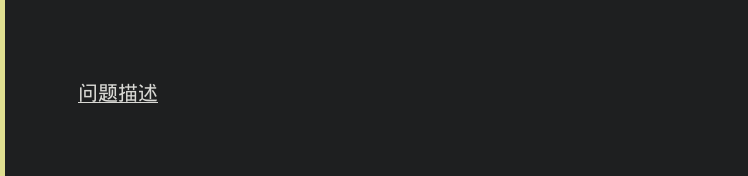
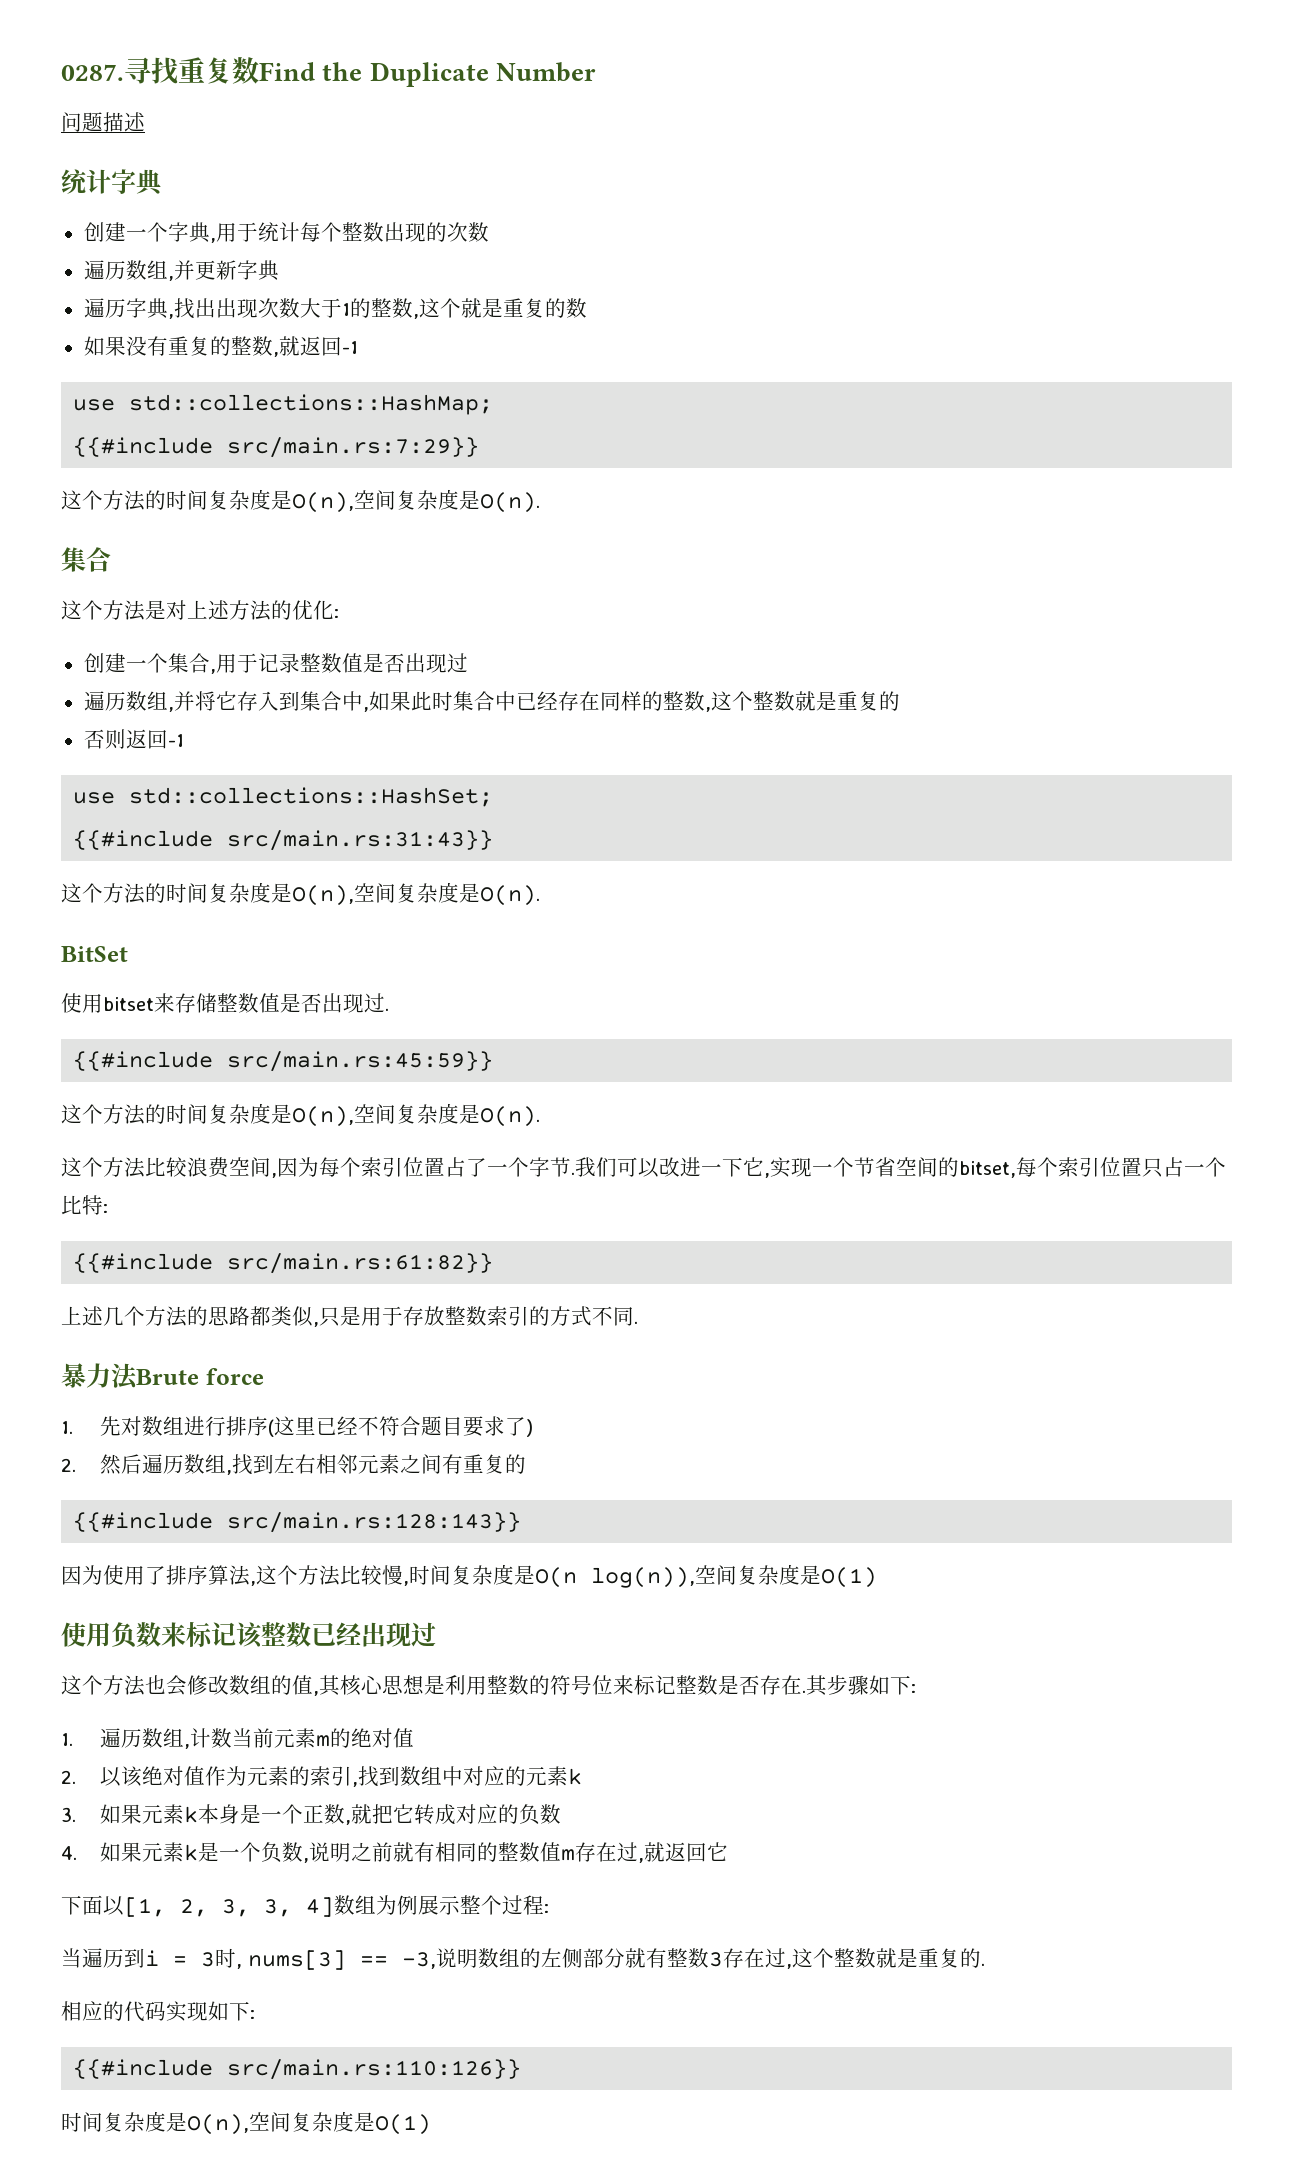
[78,83,158,102] 问题描述 -> [61,57,596,87] [61,112,145,132] [61,169,165,196] [83,222,489,243] [83,260,280,281] [83,298,587,319] [83,336,358,357] [73,394,494,415] [73,437,480,458] [61,489,540,513] [61,547,111,572] [61,600,339,621] [83,653,468,674] [83,691,900,712] [83,729,184,749] [73,787,494,807] [73,830,494,851] [61,882,540,906] [61,946,128,962] [61,993,389,1013] [73,1051,494,1072] [61,1103,540,1127] [61,1157,1226,1178] [61,1195,108,1215] [73,1253,494,1274] [61,1306,638,1327] [61,1363,264,1390] [61,1416,534,1437] [61,1454,527,1475] [73,1512,522,1533] [61,1564,877,1588] [61,1622,436,1648] [61,1675,916,1696] [61,1728,415,1749] [61,1766,583,1787] [61,1804,562,1825] [61,1842,729,1863] [61,1895,549,1917] [61,1948,985,1970] [61,2001,255,2022] [73,2059,522,2080] [61,2111,431,2135] 0287.寻找重复数Find the Duplicate Number // 问题描述 // 统计字典 // 创建一个字典,用于统计每个整数出现的次数 // 遍历数组,并更新字典 // 遍历字典,找出出现次数大于1的整数,这个就是重复的数 // 如果没有重复的整数,就返回-1 // use std::collections::HashMap; // {{#include src/main.rs:7:29}} // 这个方法的时间复杂度是O(n),空间复杂度是O(n). // 集合 // 这个方法是对上述方法的优化: // 创建一个集合,用于记录整数值是否出现过 // 遍历数组,并将它存入到集合中,如果此时集合中已经存在同样的整数,这个整数就是重复的 // 否则返回-1 // use std::collections::HashSet; // {{#include src/main.rs:31:43}} // 这个方法的时间复杂度是O(n),空间复杂度是O(n). // BitSet // 使用bitset来存储整数值是否出现过. // {{#include src/main.rs:45:59}} // 这个方法的时间复杂度是O(n),空间复杂度是O(n). // 这个方法比较浪费空间,因为每个索引位置占了一个字节.我们可以改进一下它,实现一个节省空间的bitset,每个索引位置只占一个比特: // {{#include src/main.rs:61:82}} // 上述几个方法的思路都类似,只是用于存放整数索引的方式不同. // 暴力法Brute force // 1.先对数组进行排序(这里已经不符合题目要求了) // 2.然后遍历数组,找到左右相邻元素之间有重复的 // {{#include src/main.rs:128:143}} // 因为使用了排序算法,这个方法比较慢,时间复杂度是O(n log(n)),空间复杂度是O(1) // 使用负数来标记该整数已经出现过 // 这个方法也会修改数组的值,其核心思想是利用整数的符号位来标记整数是否存在.其步骤如下: // 1.遍历数组,计数当前元素m的绝对值 // 2.以该绝对值作为元素的索引,找到数组中对应的元素k // 3.如果元素k本身是一个正数,就把它转成对应的负数 // 4.如果元素k是一个负数,说明之前就有相同的整数值m存在过,就返回它 // 下面以[1, 2, 3, 3, 4]数组为例展示整个过程: // 当遍历到i = 3时, nums[3] == -3,说明数组的左侧部分就有整数3存在过,这个整数就是重复的. // 相应的代码实现如下: // {{#include src/main.rs:110:126}} // 时间复杂度是O(n),空间复杂度是O(1)

